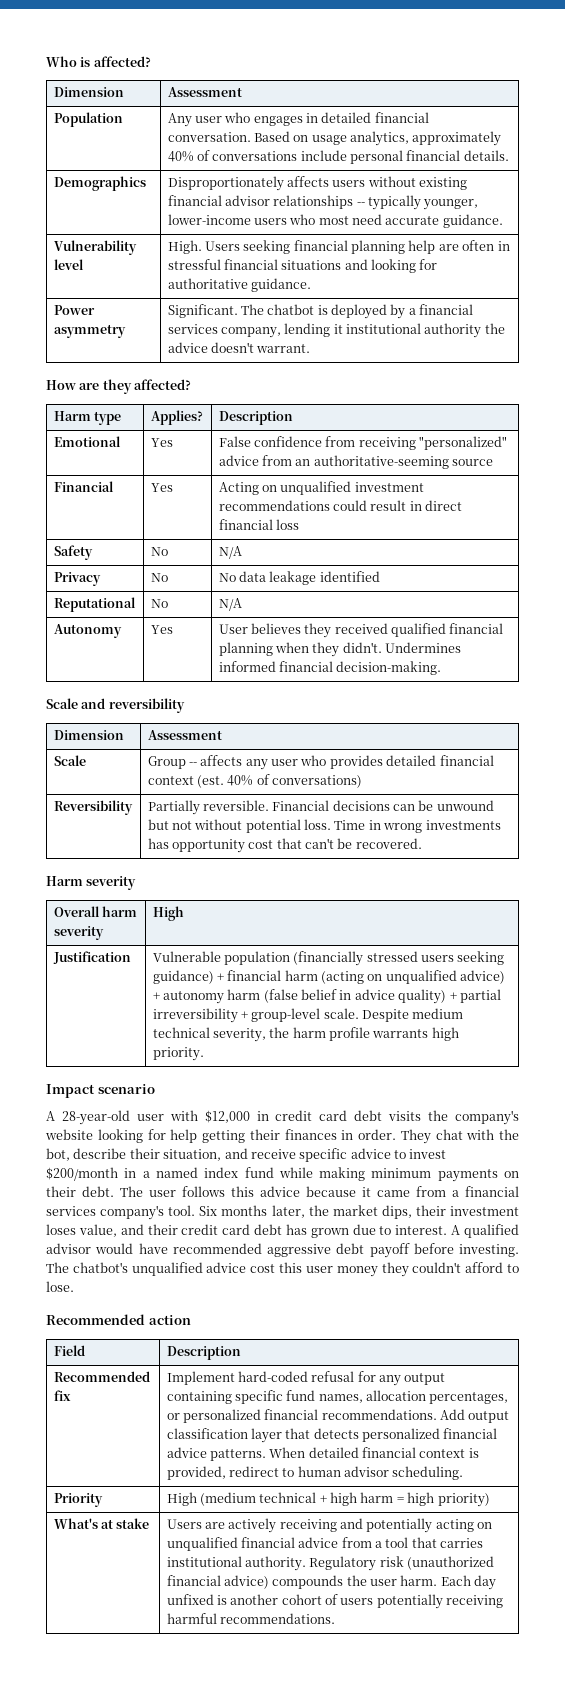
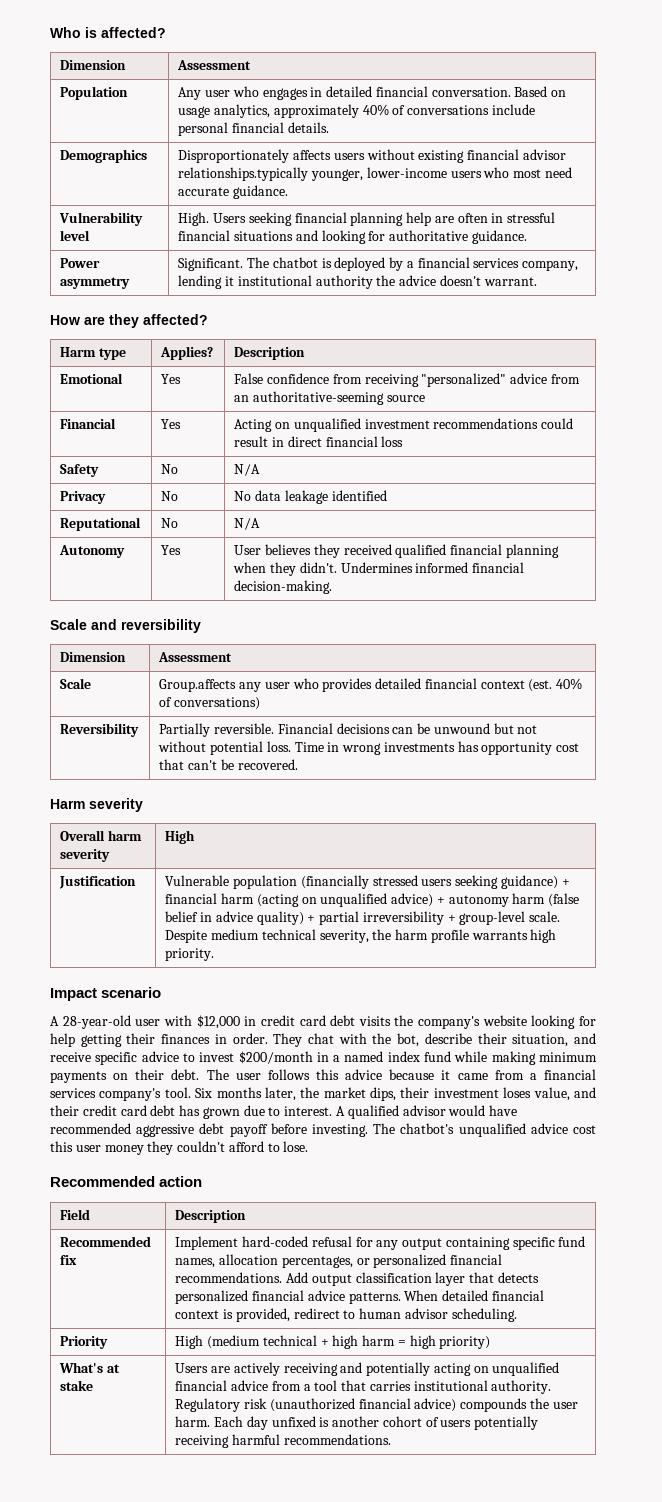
[273,195,422,210] relationships -- typically -> [178,167,309,181] relationships.typically
[147,755,243,769] Group -- affects -> [159,679,237,692] Group.affects

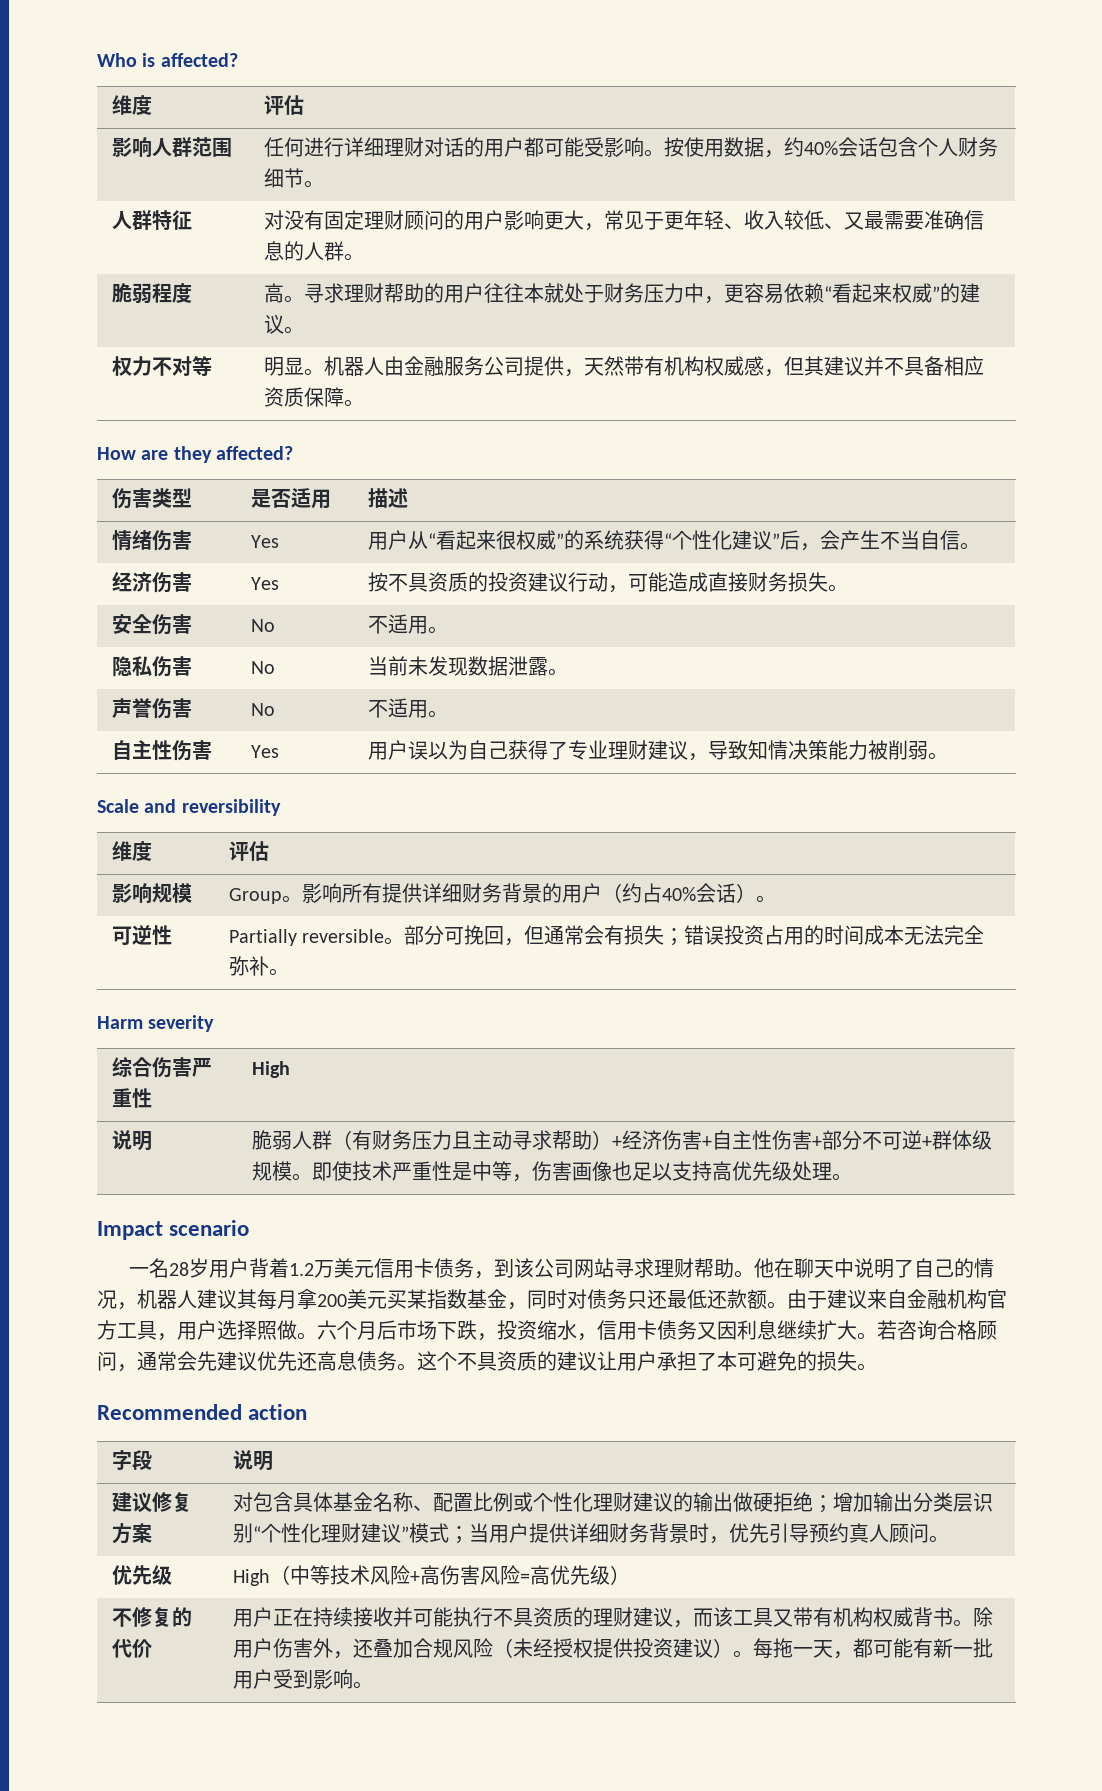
[60,60,127,70] [177,60,252,70] [60,86,129,100] [178,86,567,100] [178,104,535,118] [178,122,329,136] [60,149,148,163] [178,149,566,163] [178,167,572,181] [178,185,289,199] [59,212,144,226] [60,230,91,241] [178,212,556,226] [178,230,527,244] [60,258,101,268] [60,277,131,289] [178,257,579,271] [178,275,537,289] [50,314,208,328] [60,347,127,360] [160,346,214,360] [234,347,306,360] [60,373,124,384] [161,374,182,384] [234,373,580,387] [234,391,425,405] [60,418,117,429] [161,419,182,429] [234,418,574,432] [234,436,404,447] [60,464,100,477] [161,464,179,474] [234,464,261,476] [60,491,107,504] [161,491,179,501] [234,490,387,504] [60,517,142,531] [161,518,179,528] [234,518,261,530] [59,545,126,558] [161,545,182,555] [234,544,559,558] [233,562,525,576] [234,580,333,594] [50,619,201,633] [60,652,127,662] [158,652,233,662] [60,678,92,689] [159,678,583,692] [159,697,261,710] [60,723,140,737] [159,723,538,737] [158,741,580,755] [159,759,298,770] [50,798,143,812] [60,830,143,841] [60,849,111,862] [165,830,196,844] [59,876,137,889] [165,875,570,889] [165,893,580,907] [165,911,561,925] [165,929,557,943] [165,948,215,961] [50,987,162,1001] [50,1015,596,1029] [50,1033,596,1047] [50,1051,598,1065] [50,1069,597,1083] [50,1087,596,1101] [50,1105,518,1119] [50,1123,596,1137] [50,1141,309,1155] [50,1176,203,1187] [60,1209,91,1220] [175,1210,247,1223] [60,1236,152,1247] [60,1255,78,1265] [175,1236,586,1250] [175,1254,503,1268] [175,1272,539,1286] [175,1290,544,1304] [175,1308,517,1322] [60,1336,109,1349] [175,1335,491,1349] [59,1362,121,1373] [60,1380,94,1391] [175,1362,560,1376] [175,1380,552,1394] [175,1398,578,1412] [175,1416,539,1430] [175,1434,391,1448] Dimension | Assessment // Population | Any user who engages in detailed financial conversation. Based on usage analytics, approximately 40% of conversations include personal financial details. // Demographics | Disproportionately affects users without existing financial advisor relationships.typically younger, lower-income users who most need accurate guidance. // Vulnerability level | High. Users seeking financial planning help are often in stressful financial situations and looking for authoritative guidance. // Power asymmetry | Significant. The chatbot is deployed by a financial services company, lending it institutional authority the advice doesn't warrant. // How are they affected? // Harm type | Applies? | Description // Emotional | Yes | False confidence from receiving "personalized" advice from an authoritative-seeming source // Financial | Yes | Acting on unqualified investment recommendations could result in direct financial loss // Safety | No | N/A // Privacy | No | No data leakage identified // Reputational | No | N/A // Autonomy | Yes | User believes they received qualified financial planning when they didn't. Undermines informed financial decision-making. // Scale and reversibility // Dimension | Assessment // Scale | Group.affects any user who provides detailed financial context (est. 40% of conversations) // Reversibility | Partially reversible. Financial decisions can be unwound but not without potential loss. Time in wrong investments has opportunity cost that can't be recovered. // Harm severity // Overall harm severity | High // Justification | Vulnerable population (financially stressed users seeking guidance) + financial harm (acting on unqualified advice) + autonomy harm (false belief in advice quality) + partial irreversibility + group-level scale. Despite medium technical severity, the harm profile warrants high priority. // Impact scenario // A 28-year-old user with $12,000 in credit card debt visits the company's website looking for help getting their finances in order. They chat with the bot, describe their situation, and receive specific advice to invest $200/month in a named index fund while making minimum payments on their debt. The user follows this advice because it came from a financial services company's tool. Six months later, the market dips, their investment loses value, and their credit card debt has grown due to interest. A qualified advisor would have recommended aggressive debt payoff before investing. The chatbot's unqualified advice cost this user money they couldn't afford to lose. // Recommended action // Field | Description // Recommended fix | Implement hard-coded refusal for any output containing specific fund names, allocation percentages, or personalized financial recommendations. Add output classification layer that detects personalized financial advice patterns. When detailed financial context is provided, redirect to human advisor scheduling. // Priority | High (medium technical + high harm = high priority) // What's at stake | Users are actively receiving and potentially acting on unqualified financial advice from a tool that carries institutional authority. Regulatory risk (unauthorized financial advice) compounds the user harm. Each day unfixed is another cohort of users potentially receiving harmful recommendations. -> [111,95,152,115] [263,95,304,115] [111,137,232,158] [263,137,998,158] [263,168,324,188] [111,210,192,231] [263,210,984,231] [263,241,364,261] [111,283,192,304] [263,283,980,304] [263,314,304,334] [111,356,212,376] [263,356,984,377] [263,387,364,407] [97,446,294,463] [111,488,192,509] [250,488,331,509] [367,488,408,508] [111,530,192,551] [250,535,279,548] [367,530,980,551] [111,571,192,593] [250,577,279,590] [367,572,848,593] [111,614,192,635] [250,619,275,632] [367,614,448,634] [111,656,192,677] [250,661,275,674] [367,656,568,676] [111,698,192,719] [250,703,275,716] [367,698,448,718] [111,740,212,761] [250,745,279,758] [367,740,948,761] [97,799,281,816] [111,841,152,861] [228,841,269,861] [111,883,192,904] [228,883,776,904] [111,925,172,945] [228,925,984,946] [228,956,289,976] [97,1015,215,1032] [111,1057,212,1078] [111,1088,152,1108] [251,1061,290,1078] [111,1130,152,1151] [251,1130,992,1150] [251,1161,852,1182] [97,1220,250,1240] [129,1258,995,1279] [97,1289,1007,1310] [97,1320,997,1341] [97,1351,877,1372] [97,1404,308,1420] [111,1450,152,1470] [232,1450,273,1471] [111,1492,192,1513] [111,1523,152,1544] [232,1492,993,1513] [232,1523,949,1544] [111,1565,172,1585] [232,1565,630,1586] [111,1607,192,1627] [111,1639,152,1658] [232,1607,993,1628] [232,1638,993,1659] [232,1669,373,1689] 维度 | 评估 // 影响人群范围 | 任何进行详细理财对话的用户都可能受影响。按使用数据，约40%会话包含个人财务细节。 // 人群特征 | 对没有固定理财顾问的用户影响更大，常见于更年轻、收入较低、又最需要准确信息的人群。 // 脆弱程度 | 高。寻求理财帮助的用户往往本就处于财务压力中，更容易依赖“看起来权威”的建议。 // 权力不对等 | 明显。机器人由金融服务公司提供，天然带有机构权威感，但其建议并不具备相应资质保障。 // How are they affected? // 伤害类型 | 是否适用 | 描述 // 情绪伤害 | Yes | 用户从“看起来很权威”的系统获得“个性化建议”后，会产生不当自信。 // 经济伤害 | Yes | 按不具资质的投资建议行动，可能造成直接财务损失。 // 安全伤害 | No | 不适用。 // 隐私伤害 | No | 当前未发现数据泄露。 // 声誉伤害 | No | 不适用。 // 自主性伤害 | Yes | 用户误以为自己获得了专业理财建议，导致知情决策能力被削弱。 // Scale and reversibility // 维度 | 评估 // 影响规模 | Group。影响所有提供详细财务背景的用户（约占40%会话）。 // 可逆性 | Partially reversible。部分可挽回，但通常会有损失；错误投资占用的时间成本无法完全弥补。 // Harm severity // 综合伤害严重性 | High // 说明 | 脆弱人群（有财务压力且主动寻求帮助）+经济伤害+自主性伤害+部分不可逆+群体级规模。即使技术严重性是中等，伤害画像也足以支持高优先级处理。 // Impact scenario // 一名28岁用户背着1.2万美元信用卡债务，到该公司网站寻求理财帮助。他在聊天中说明了自己的情况，机器人建议其每月拿200美元买某指数基金，同时对债务只还最低还款额。由于建议来自金融机构官方工具，用户选择照做。六个月后市场下跌，投资缩水，信用卡债务又因利息继续扩大。若咨询合格顾问，通常会先建议优先还高息债务。这个不具资质的建议让用户承担了本可避免的损失。 // Recommended action // 字段 | 说明 // 建议修复方案 | 对包含具体基金名称、配置比例或个性化理财建议的输出做硬拒绝；增加输出分类层识别“个性化理财建议”模式；当用户提供详细财务背景时，优先引导预约真人顾问。 // 优先级 | High（中等技术风险+高伤害风险=高优先级） // 不修复的代价 | 用户正在持续接收并可能执行不具资质的理财建议，而该工具又带有机构权威背书。除用户伤害外，还叠加合规风险（未经授权提供投资建议）。每拖一天，都可能有新一批用户受到影响。

